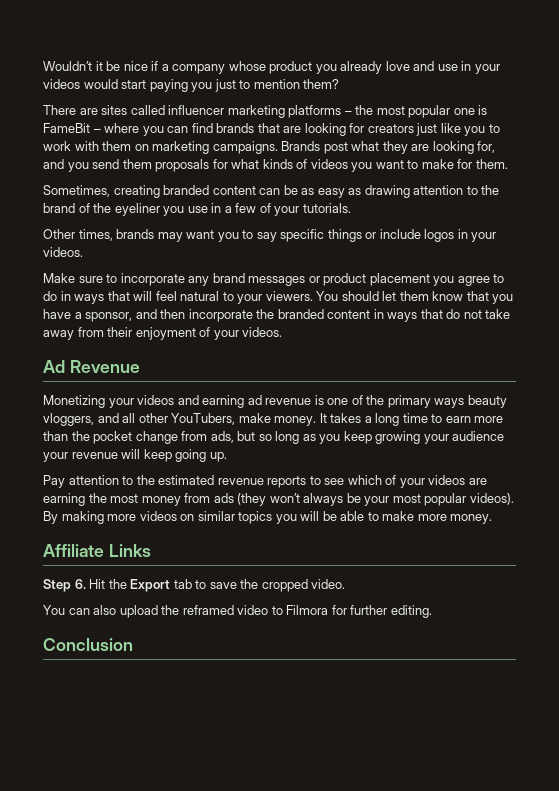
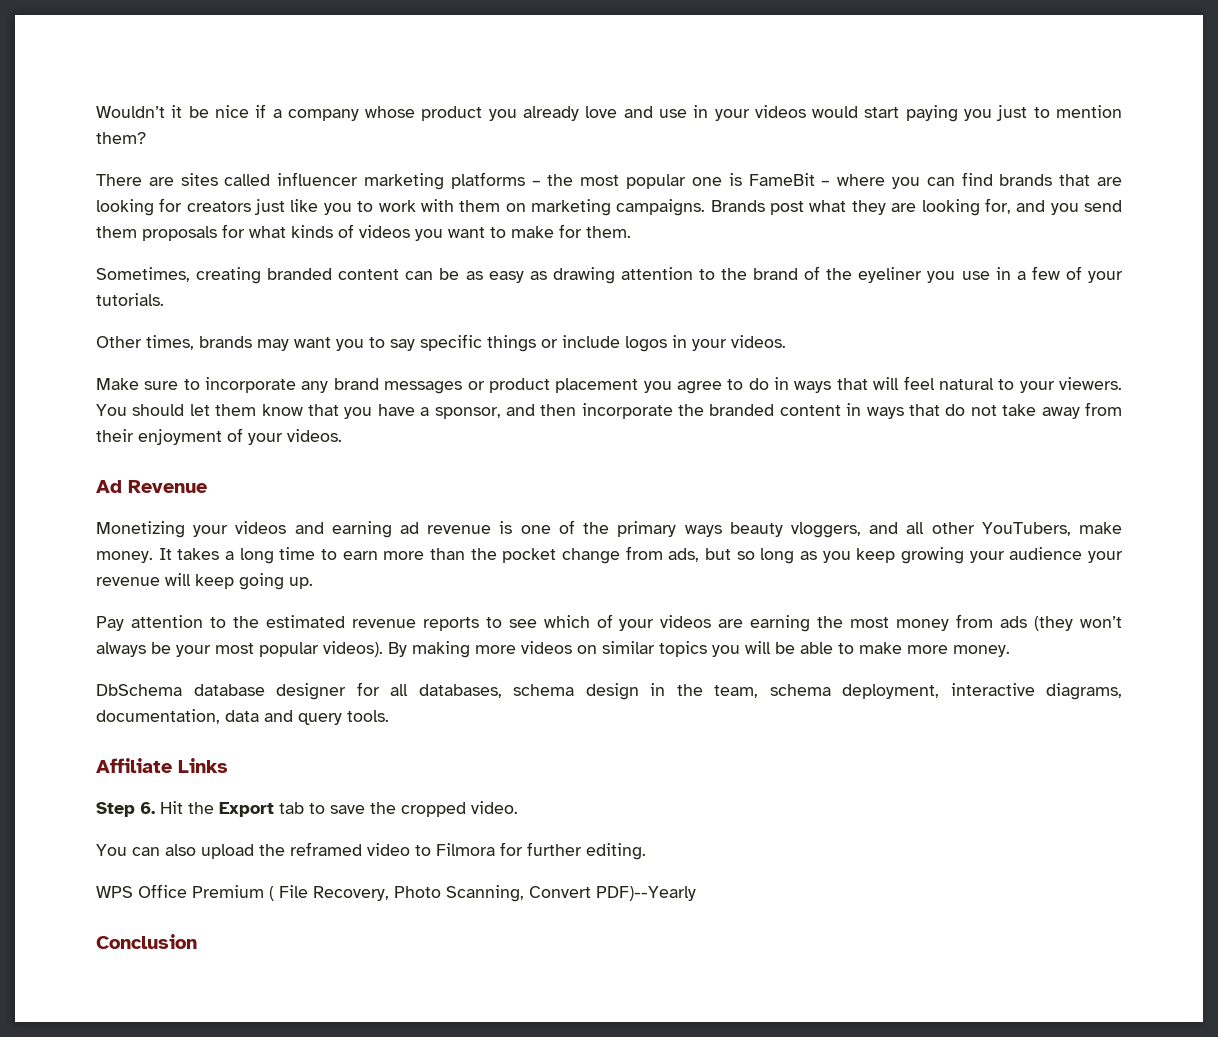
(493, 519) none -> [96,682,1122,700] [96,709,389,725] // DbSchema database designer for all databases, schema design in the team, schema deployment, interactive diagrams, documentation, data and query tools.
(432, 611) none -> [96,884,696,902] // WPS Office Premium ( File Recovery, Photo Scanning, Convert PDF)--Yearly

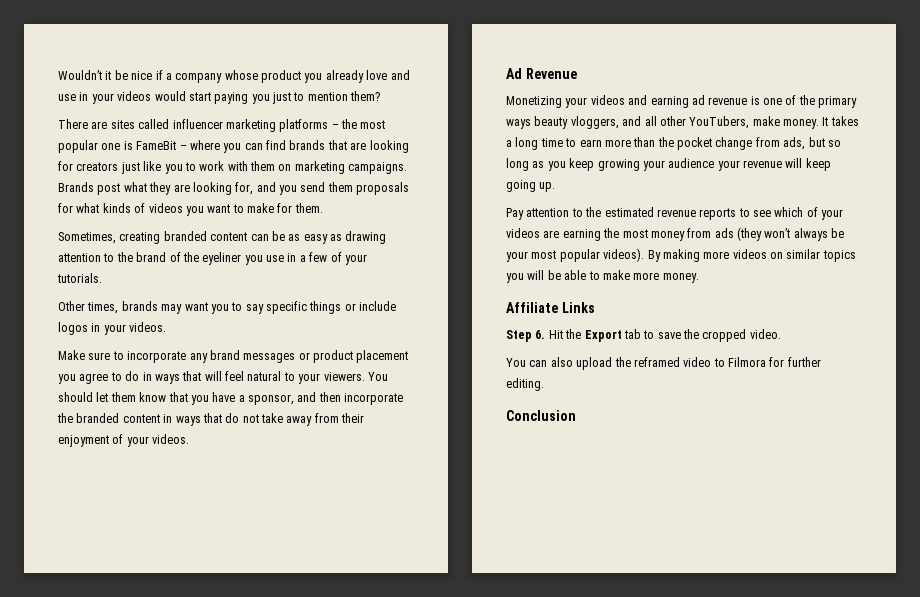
[96,682,1122,700] [96,709,389,725] // DbSchema database designer for all databases, schema design in the team, schema deployment, interactive diagrams, documentation, data and query tools. -> (699, 278) none
[96,884,696,902] // WPS Office Premium ( File Recovery, Photo Scanning, Convert PDF)--Yearly -> (544, 384) none

